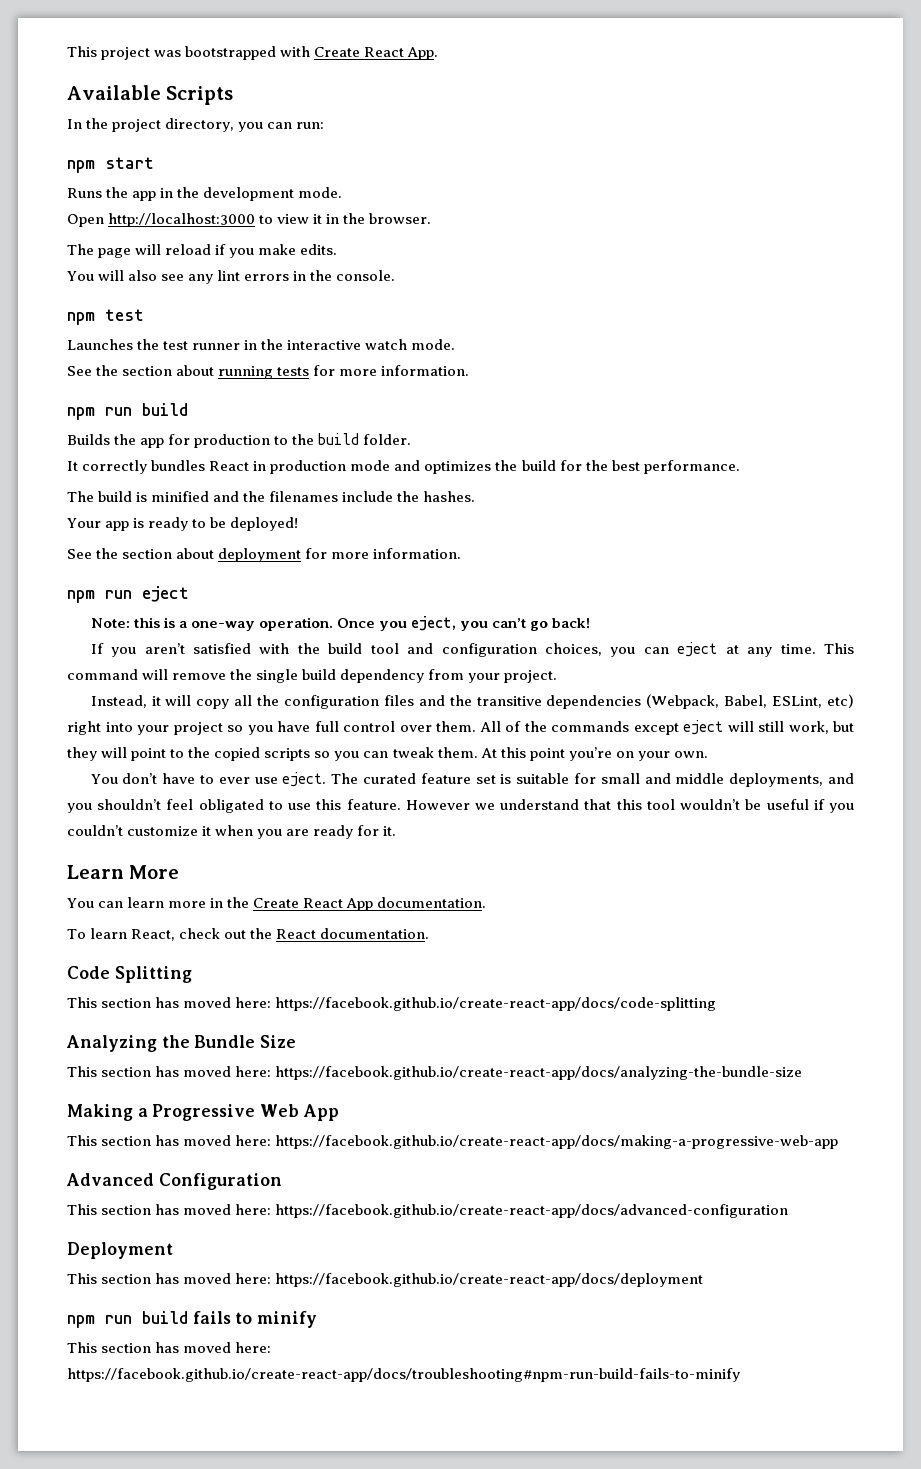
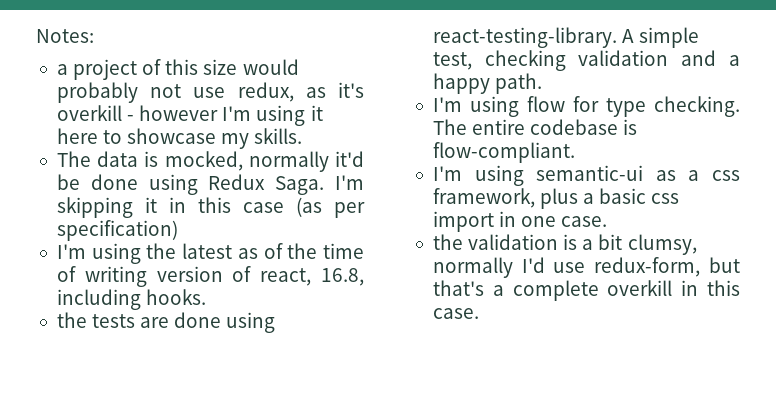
[67,46,439,60] [67,85,234,105] [67,118,325,132] [67,157,154,173] [67,187,343,201] [67,213,432,227] [67,244,338,258] [67,270,396,284] [67,309,144,325] [67,339,456,350] [67,365,470,379] [67,403,188,420] [67,433,412,448] [67,460,740,474] [67,491,476,502] [67,517,299,531] [67,548,462,562] [67,586,189,603] [90,616,591,631] [90,642,855,657] [67,669,558,683] [90,694,855,709] [67,720,854,735] [67,747,708,761] [90,772,854,787] [67,799,854,813] [67,825,397,839] [67,865,180,879] [67,897,487,911] [67,928,430,941] [67,966,192,983] [67,997,717,1011] [66,1035,297,1052] [67,1066,803,1080] [67,1104,339,1121] [67,1135,839,1149] [66,1173,282,1190] [67,1204,789,1218] [67,1242,173,1259] [67,1273,704,1287] [67,1311,318,1328] [67,1342,272,1353] [67,1368,740,1382] This project was bootstrapped with Create React App. // Available Scripts // In the project directory, you can run: // npm start // Runs the app in the development mode. // Open http://localhost:3000 to view it in the browser. // The page will reload if you make edits. // You will also see any lint errors in the console. // npm test // Launches the test runner in the interactive watch mode. // See the section about running tests for more information. // npm run build // Builds the app for production to the build folder. // It correctly bundles React in production mode and optimizes the build for the best performance. // The build is minified and the filenames include the hashes. // Your app is ready to be deployed! // See the section about deployment for more information. // npm run eject // Note: this is a one-way operation. Once you eject, you can’t go back! // If you aren’t satisfied with the build tool and configuration choices, you can eject at any time. This command will remove the single build dependency from your project. // Instead, it will copy all the configuration files and the transitive dependencies (Webpack, Babel, ESLint, etc) right into your project so you have full control over them. All of the commands except eject will still work, but they will point to the copied scripts so you can tweak them. At this point you’re on your own. // You don’t have to ever use eject. The curated feature set is suitable for small and middle deployments, and you shouldn’t feel obligated to use this feature. However we understand that this tool wouldn’t be useful if you couldn’t customize it when you are ready for it. // Learn More // You can learn more in the Create React App documentation. // To learn React, check out the React documentation. // Code Splitting // This section has moved here: https://facebook.github.io/create-react-app/docs/code-splitting // Analyzing the Bundle Size // This section has moved here: https://facebook.github.io/create-react-app/docs/analyzing-the-bundle-size // Making a Progressive Web App // This section has moved here: https://facebook.github.io/create-react-app/docs/making-a-progressive-web-app // Advanced Configuration // This section has moved here: https://facebook.github.io/create-react-app/docs/advanced-configuration // Deployment // This section has moved here: https://facebook.github.io/create-react-app/docs/deployment // npm run build fails to minify // This section has moved here: https://facebook.github.io/create-react-app/docs/troubleshooting#npm-run-build-fails-to-minify -> [36,29,94,43] [56,59,299,80] [56,82,364,103] [56,105,323,126] [56,128,303,149] [56,151,365,172] [56,174,364,195] [56,197,365,218] [56,220,178,241] [56,243,365,264] [56,266,365,287] [56,289,207,310] [56,312,276,333] [432,27,700,48] [432,50,741,71] [432,73,543,94] [432,96,740,117] [432,119,638,135] [432,142,575,163] [432,165,740,186] [432,188,680,209] [432,211,608,232] [432,234,697,255] [432,257,740,278] [432,280,740,301] [432,308,479,319] Notes: // a project of this size would probably not use redux, as it's overkill - however I'm using it here to showcase my skills. // The data is mocked, normally it'd be done using Redux Saga. I'm skipping it in this case (as per specification) // I'm using the latest as of the time of writing version of react, 16.8, including hooks. // the tests are done using react-testing-library. A simple test, checking validation and a happy path. // I'm using flow for type checking. The entire codebase is flow-compliant. // I'm using semantic-ui as a css framework, plus a basic css import in one case. // the validation is a bit clumsy, normally I'd use redux-form, but that's a complete overkill in this case.

